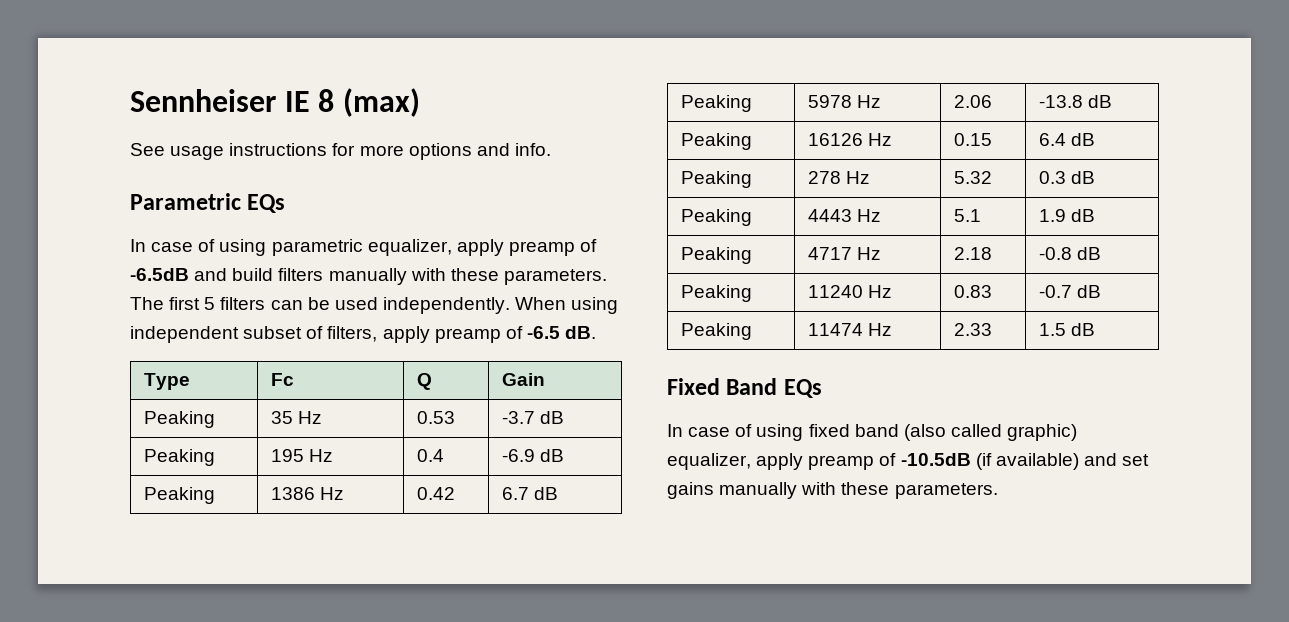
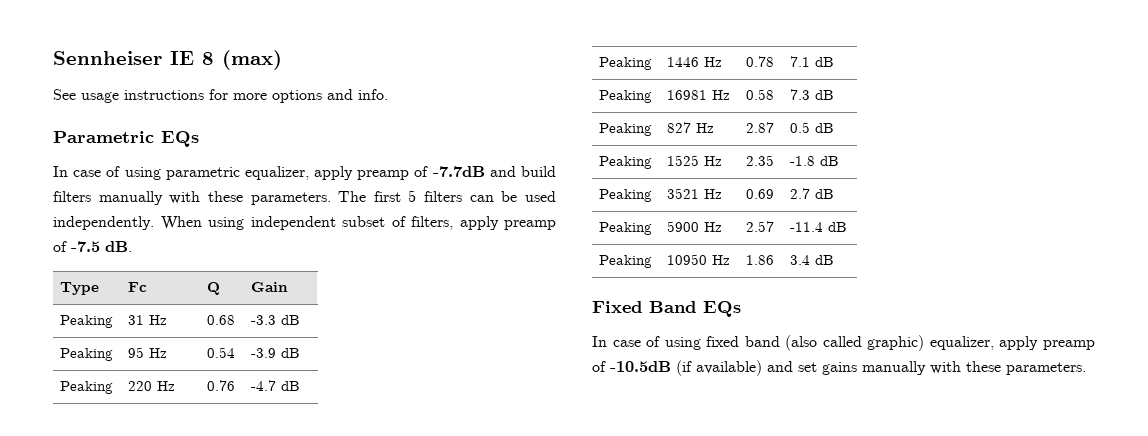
[130,268,189,281] -6.5dB -> [432,166,485,177] -7.7dB
[526,326,560,339] -6.5 -> [71,241,100,252] -7.5
[270,411,322,424] [416,411,455,424] [501,411,564,424] [143,449,215,466] [270,449,333,462] [416,449,444,462] [501,449,564,462] [143,487,215,504] [270,487,344,500] [416,487,455,500] [501,487,558,500] [680,95,752,112] [807,95,881,108] [953,95,992,108] [1038,95,1112,108] [680,133,752,150] [807,133,892,146] [953,133,992,146] [1038,133,1095,146] [680,171,752,188] [807,171,870,184] [953,171,992,184] [1038,171,1095,184] [680,209,752,226] [807,209,881,222] [953,209,981,222] [1038,209,1095,222] [680,247,752,264] [807,247,881,260] [953,247,992,260] [1038,247,1101,260] [680,285,752,302] [807,285,892,298] [953,285,992,298] [1038,285,1101,298] [680,323,752,340] [807,323,892,336] [953,323,992,336] [1038,323,1066,336] 35 Hz | 0.53 | -3.7 dB // Peaking | 195 Hz | 0.4 | -6.9 dB // Peaking | 1386 Hz | 0.42 | 6.7 dB // Peaking | 5978 Hz | 2.06 | -13.8 dB // Peaking | 16126 Hz | 0.15 | 6.4 dB // Peaking | 278 Hz | 5.32 | 0.3 dB // Peaking | 4443 Hz | 5.1 | 1.9 dB // Peaking | 4717 Hz | 2.18 | -0.8 dB // Peaking | 11240 Hz | 0.83 | -0.7 dB // Peaking | 11474 Hz | 2.33 | 1.5 -> [128,315,168,325] [207,315,236,325] [251,315,301,325] [60,348,114,361] [128,347,168,358] [207,347,236,358] [251,348,301,358] [60,381,114,394] [128,381,176,391] [207,380,236,391] [251,380,301,391] [599,57,653,70] [667,57,723,67] [746,56,775,67] [790,56,835,67] [599,90,653,103] [667,90,731,100] [746,89,775,100] [790,89,835,100] [599,123,653,136] [667,122,715,133] [746,122,775,133] [790,122,835,133] [599,156,653,169] [667,155,723,166] [746,155,775,166] [790,156,840,166] [599,189,653,202] [667,188,723,199] [746,189,775,199] [790,188,835,199] [599,222,653,235] [667,221,723,232] [746,221,775,232] [790,222,848,232] [599,255,653,268] [667,254,731,265] [746,255,775,265] [790,255,811,265] 31 Hz | 0.68 | -3.3 dB // Peaking | 95 Hz | 0.54 | -3.9 dB // Peaking | 220 Hz | 0.76 | -4.7 dB // Peaking | 1446 Hz | 0.78 | 7.1 dB // Peaking | 16981 Hz | 0.58 | 7.3 dB // Peaking | 827 Hz | 2.87 | 0.5 dB // Peaking | 1525 Hz | 2.35 | -1.8 dB // Peaking | 3521 Hz | 0.69 | 2.7 dB // Peaking | 5900 Hz | 2.57 | -11.4 dB // Peaking | 10950 Hz | 1.86 | 3.4

